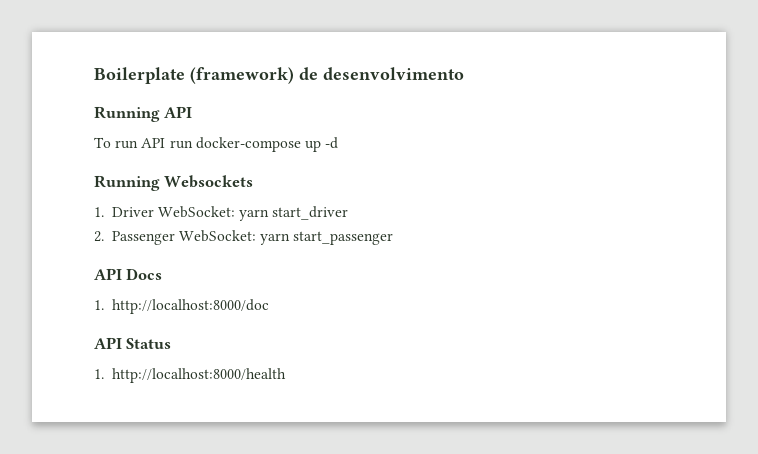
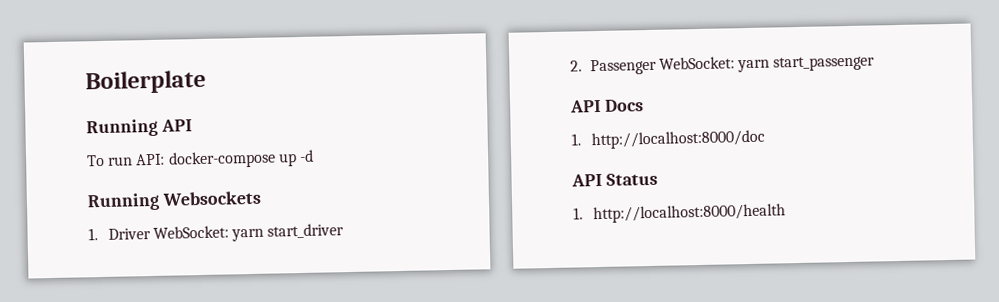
[190,67,464,84] (framework) de desenvolvimento -> (206, 82) none
[141,138,193,149] API run -> [135,153,166,166] API:

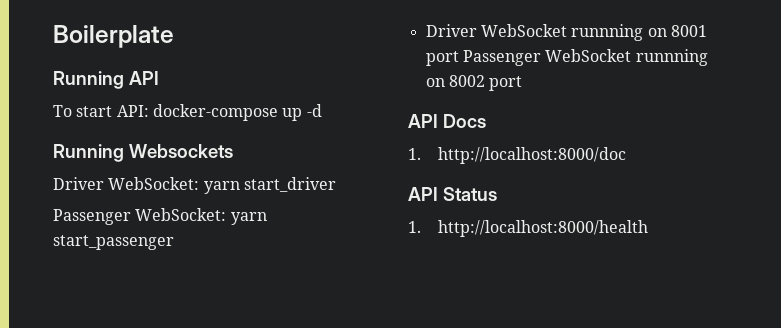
[108,156,134,166] run -> [76,106,113,117] start
[88,228,98,241] 1. -> (233, 151) none
[570,60,582,72] 2. -> (336, 184) none
(876, 63) none -> [425,24,707,41] [425,49,708,66] [425,75,523,91] // Driver WebSocket runnning on 8001 port Passenger WebSocket runnning on 8002 port

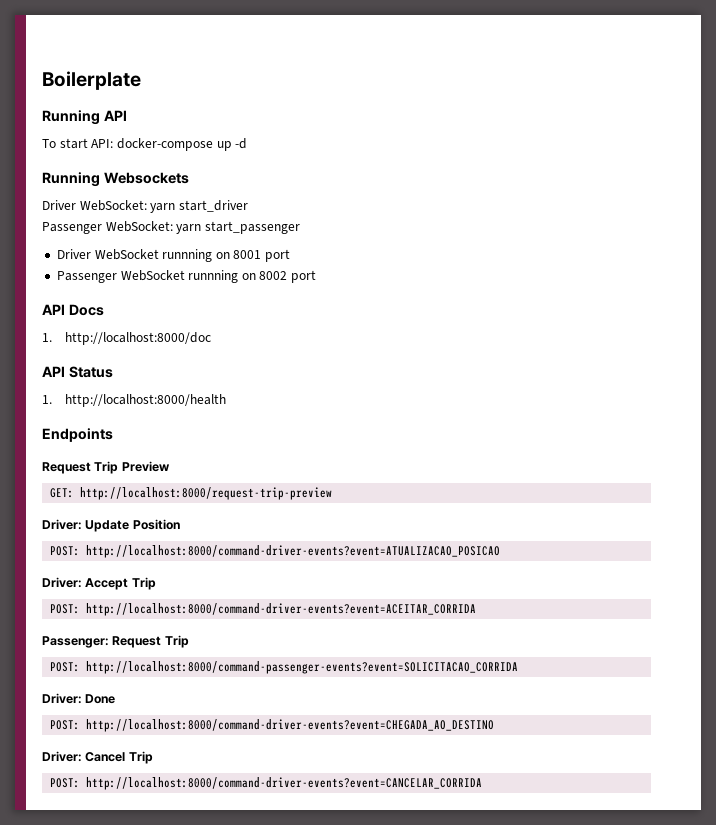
(459, 58) none -> (291, 255) //
(648, 228) none -> [42,428,113,442] [42,461,170,474] [50,487,333,500] [42,519,180,532] [50,545,501,558] [42,577,156,590] [50,603,477,616] [42,635,189,648] [50,661,519,674] [42,693,116,704] [50,719,495,732] [42,751,153,764] [50,777,483,790] // Endpoints // Request Trip Preview // GET: http://localhost:8000/request-trip-preview // Driver: Update Position // POST: http://localhost:8000/command-driver-events?event=ATUALIZACAO_POSICAO // Driver: Accept Trip // POST: http://localhost:8000/command-driver-events?event=ACEITAR_CORRIDA // Passenger: Request Trip // POST: http://localhost:8000/command-passenger-events?event=SOLICITACAO_CORRIDA // Driver: Done // POST: http://localhost:8000/command-driver-events?event=CHEGADA_AO_DESTINO // Driver: Cancel Trip // POST: http://localhost:8000/command-driver-events?event=CANCELAR_CORRIDA

